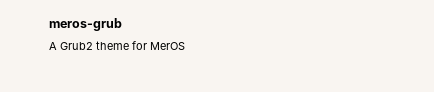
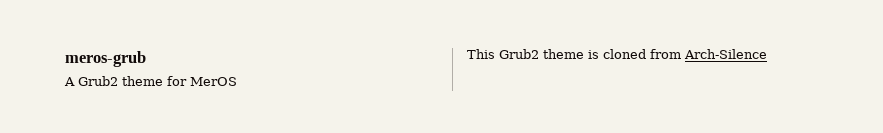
(185, 46) none -> [467,49,767,59] // This Grub2 theme is cloned from Arch-Silence

